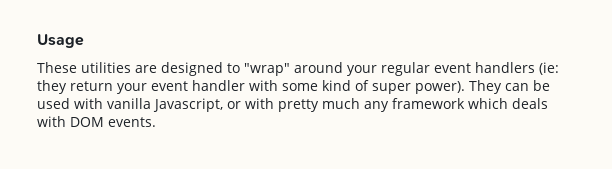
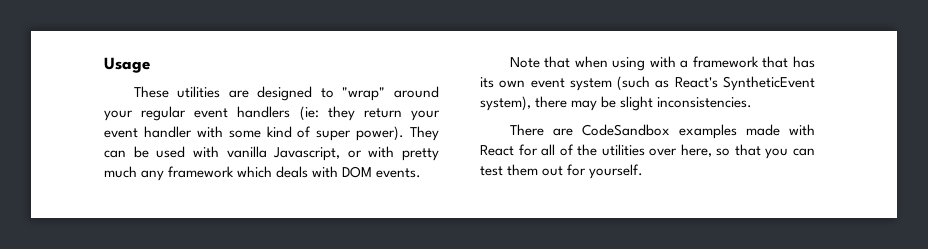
(156, 122) none -> [509,56,815,71] [480,76,815,91] [480,96,753,111] [509,124,815,139] [480,144,815,159] [480,164,644,179] // Note that when using with a framework that has its own event system (such as React's SyntheticEvent system), there may be slight inconsistencies. // There are CodeSandbox examples made with React for all of the utilities over here, so that you can test them out for yourself.

